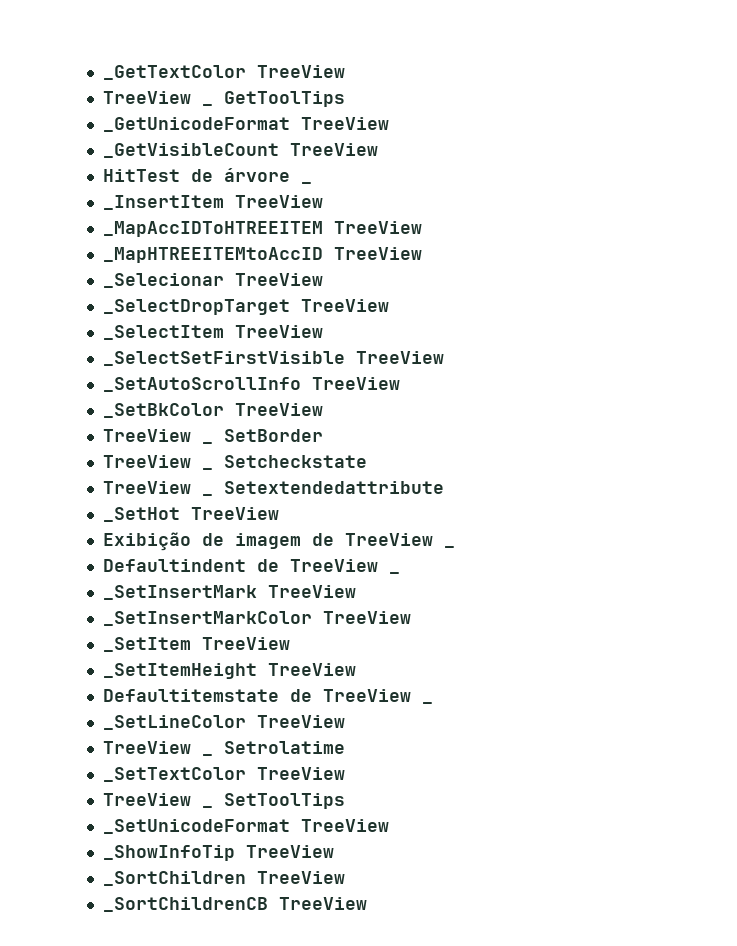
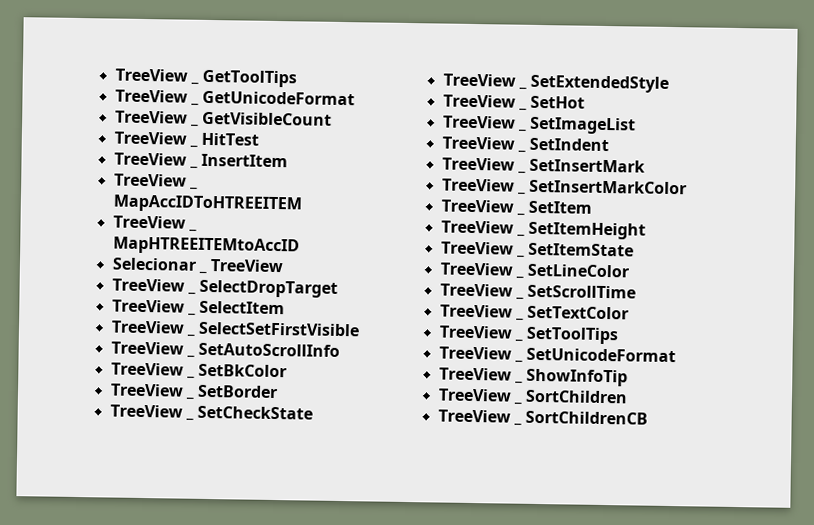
[102,65,345,80] [102,91,191,104] [201,91,345,107] [102,117,389,132] [102,143,378,158] [102,168,290,182] [300,182,312,184] [102,195,323,210] [102,221,422,237] [102,247,422,263] [102,273,323,288] [102,299,389,315] [102,325,323,340] [102,351,444,366] [102,377,400,392] [102,403,323,418] _GetTextColor TreeView // TreeView _ GetToolTips // _GetUnicodeFormat TreeView // _GetVisibleCount TreeView // HitTest de árvore _ // _InsertItem TreeView // _MapAccIDToHTREEITEM TreeView // _MapHTREEITEMtoAccID TreeView // _Selecionar TreeView // _SelectDropTarget TreeView // _SelectItem TreeView // _SelectSetFirstVisible TreeView // _SetAutoScrollInfo TreeView // _SetBkColor TreeView -> [114,68,298,88] [114,89,356,106] [114,110,333,127] [113,131,260,148] [113,152,289,169] [113,173,198,190] [112,194,302,214] [112,215,197,232] [112,236,300,256] [111,257,285,274] [111,278,339,298] [111,299,286,316] [110,320,361,337] [110,341,341,358] [110,362,288,379] TreeView _ GetToolTips // TreeView _ GetUnicodeFormat // TreeView _ GetVisibleCount // TreeView _ HitTest // TreeView _ InsertItem // TreeView _ MapAccIDToHTREEITEM // TreeView _ MapHTREEITEMtoAccID // Selecionar _ TreeView // TreeView _ SelectDropTarget // TreeView _ SelectItem // TreeView _ SelectSetFirstVisible // TreeView _ SetAutoScrollInfo // TreeView _ SetBkColor
[223,455,367,468] [102,481,191,494] [201,494,213,496] [223,481,444,494] [102,507,279,522] [102,532,433,551] [443,546,455,548] [102,559,378,572] [388,572,400,574] [102,585,356,600] [102,611,411,626] [102,637,290,652] [102,663,356,679] [102,689,411,702] [421,702,433,704] [102,715,345,730] [102,741,191,754] [201,754,213,756] [223,741,345,754] [102,767,345,782] Setcheckstate // TreeView _ Setextendedattribute // _SetHot TreeView // Exibição de imagem de TreeView _ // Defaultindent de TreeView _ // _SetInsertMark TreeView // _SetInsertMarkColor TreeView // _SetItem TreeView // _SetItemHeight TreeView // Defaultitemstate de TreeView _ // _SetLineColor TreeView // TreeView _ Setrolatime // _SetTextColor TreeView -> [197,405,314,420] [442,73,670,93] [442,94,586,111] [442,115,637,135] [441,136,610,153] [441,157,646,174] [441,178,688,195] [440,199,593,216] [440,220,647,240] [440,241,635,258] [439,262,630,279] [439,283,637,300] [439,304,630,321] SetCheckState // TreeView _ SetExtendedStyle // TreeView _ SetHot // TreeView _ SetImageList // TreeView _ SetIndent // TreeView _ SetInsertMark // TreeView _ SetInsertMarkColor // TreeView _ SetItem // TreeView _ SetItemHeight // TreeView _ SetItemState // TreeView _ SetLineColor // TreeView _ SetScrollTime // TreeView _ SetTextColor
[102,819,389,834] [102,845,334,861] [102,871,345,886] [102,897,367,912] _SetUnicodeFormat TreeView // _ShowInfoTip TreeView // _SortChildren TreeView // _SortChildrenCB TreeView -> [438,346,677,363] [438,367,629,387] [437,388,629,405] [437,409,649,426] TreeView _ SetUnicodeFormat // TreeView _ ShowInfoTip // TreeView _ SortChildren // TreeView _ SortChildrenCB

